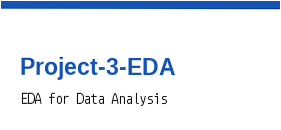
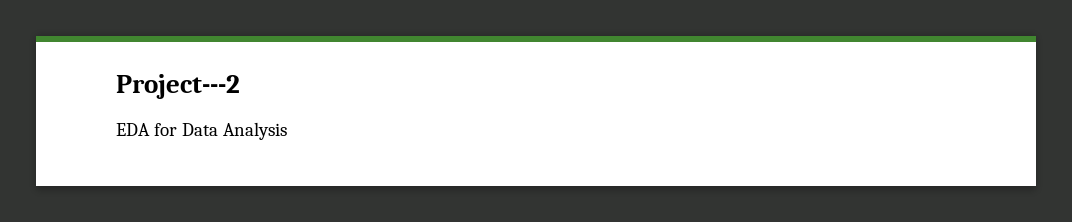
[19,56,177,81] Project-3-EDA -> [116,74,240,99] Project---2

